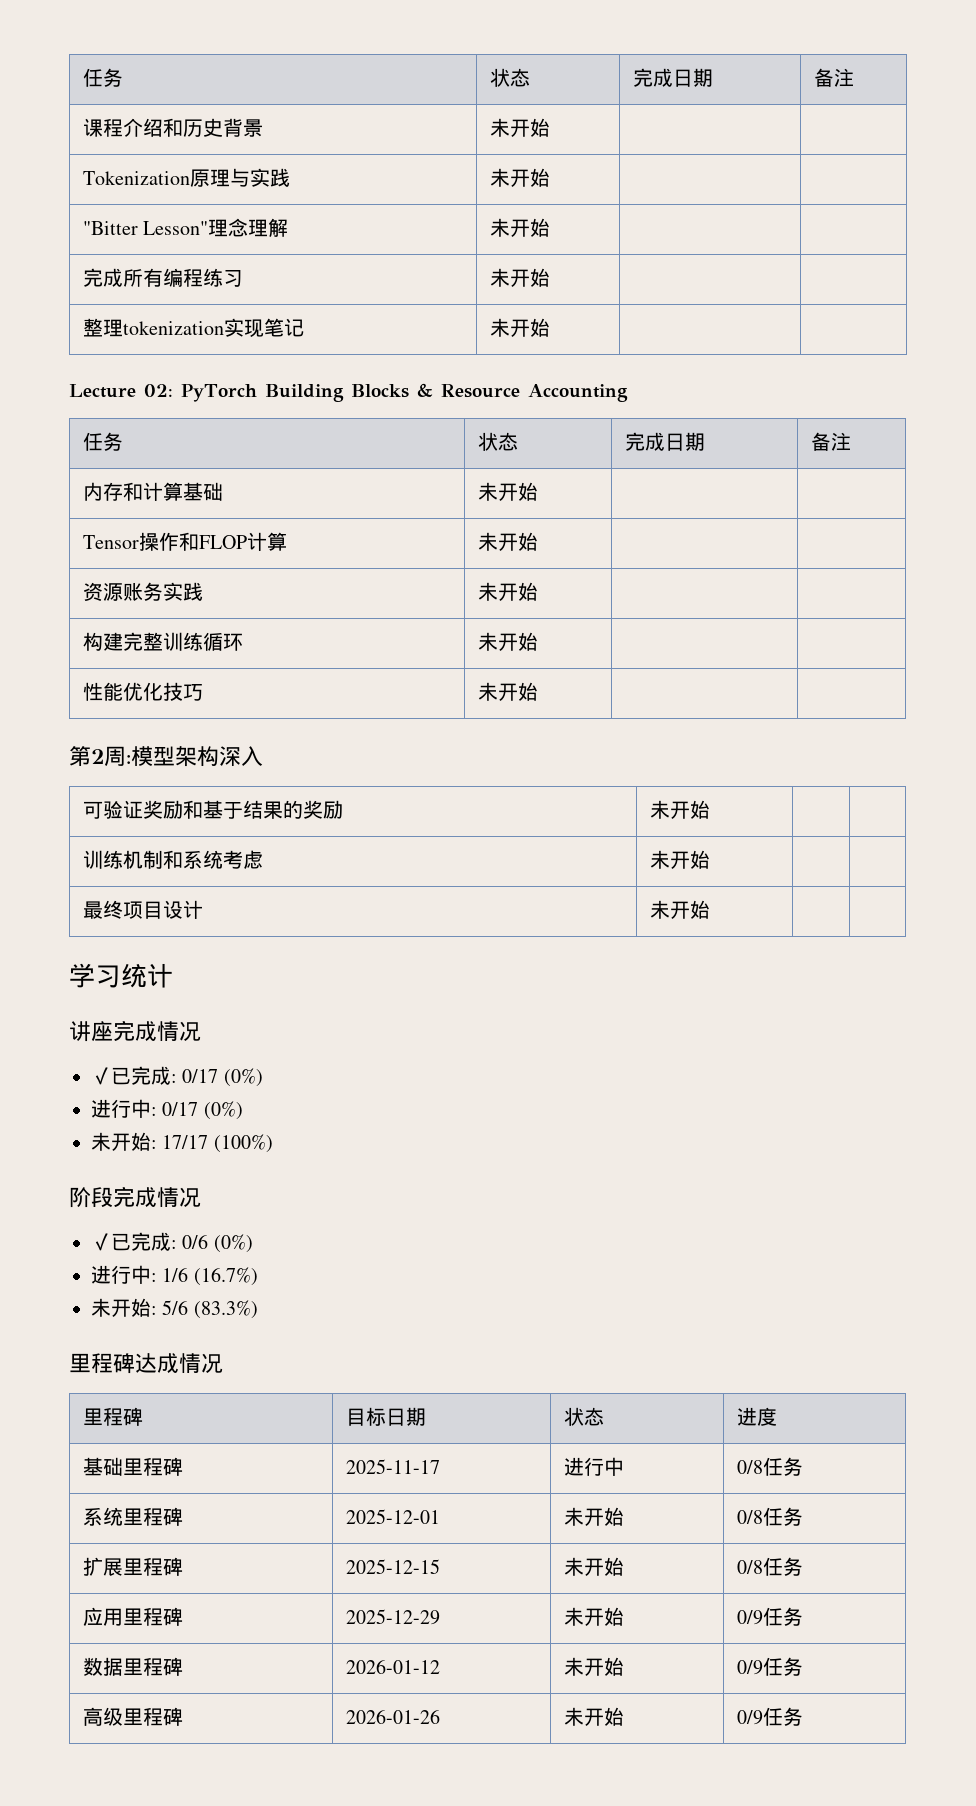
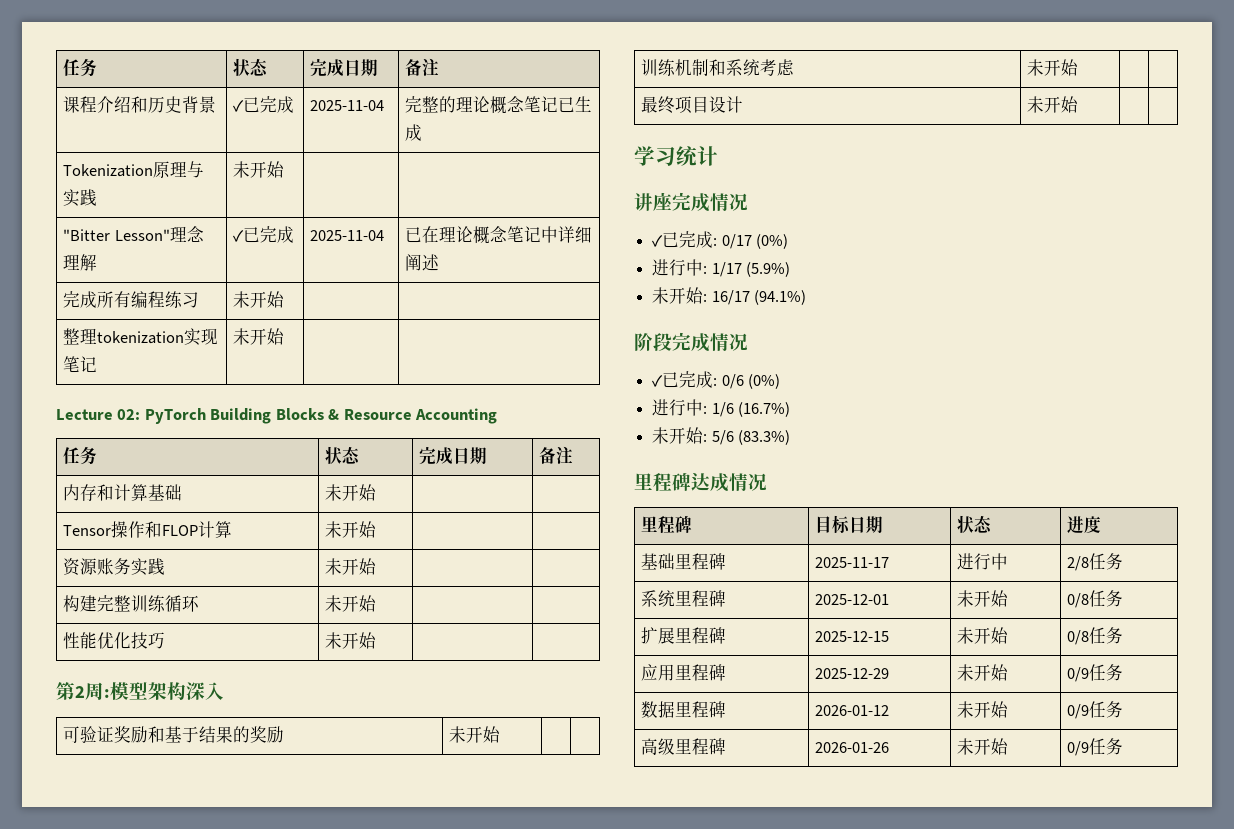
[489,118,550,137] 未开始 | | -> [233,96,295,113] [310,100,385,111] [405,96,593,114] [405,124,423,141] ✓已完成 | 2025-11-04 | 完整的理论概念笔记已生成
[489,218,550,237] 未开始 | | -> [233,226,295,243] [310,230,385,241] [405,226,593,244] [405,254,440,271] ✓已完成 | 2025-11-04 | 已在理论概念笔记中详细阐述
[162,1101,243,1120] [91,1132,273,1153] 0/17 (0%) // 未开始: 17/17 (100%) -> [711,262,791,277] [652,287,807,305] 1/17 (5.9%) // 未开始: 16/17 (94.1%)
[736,1460,763,1474] 0/8 -> [1067,556,1090,571] 2/8

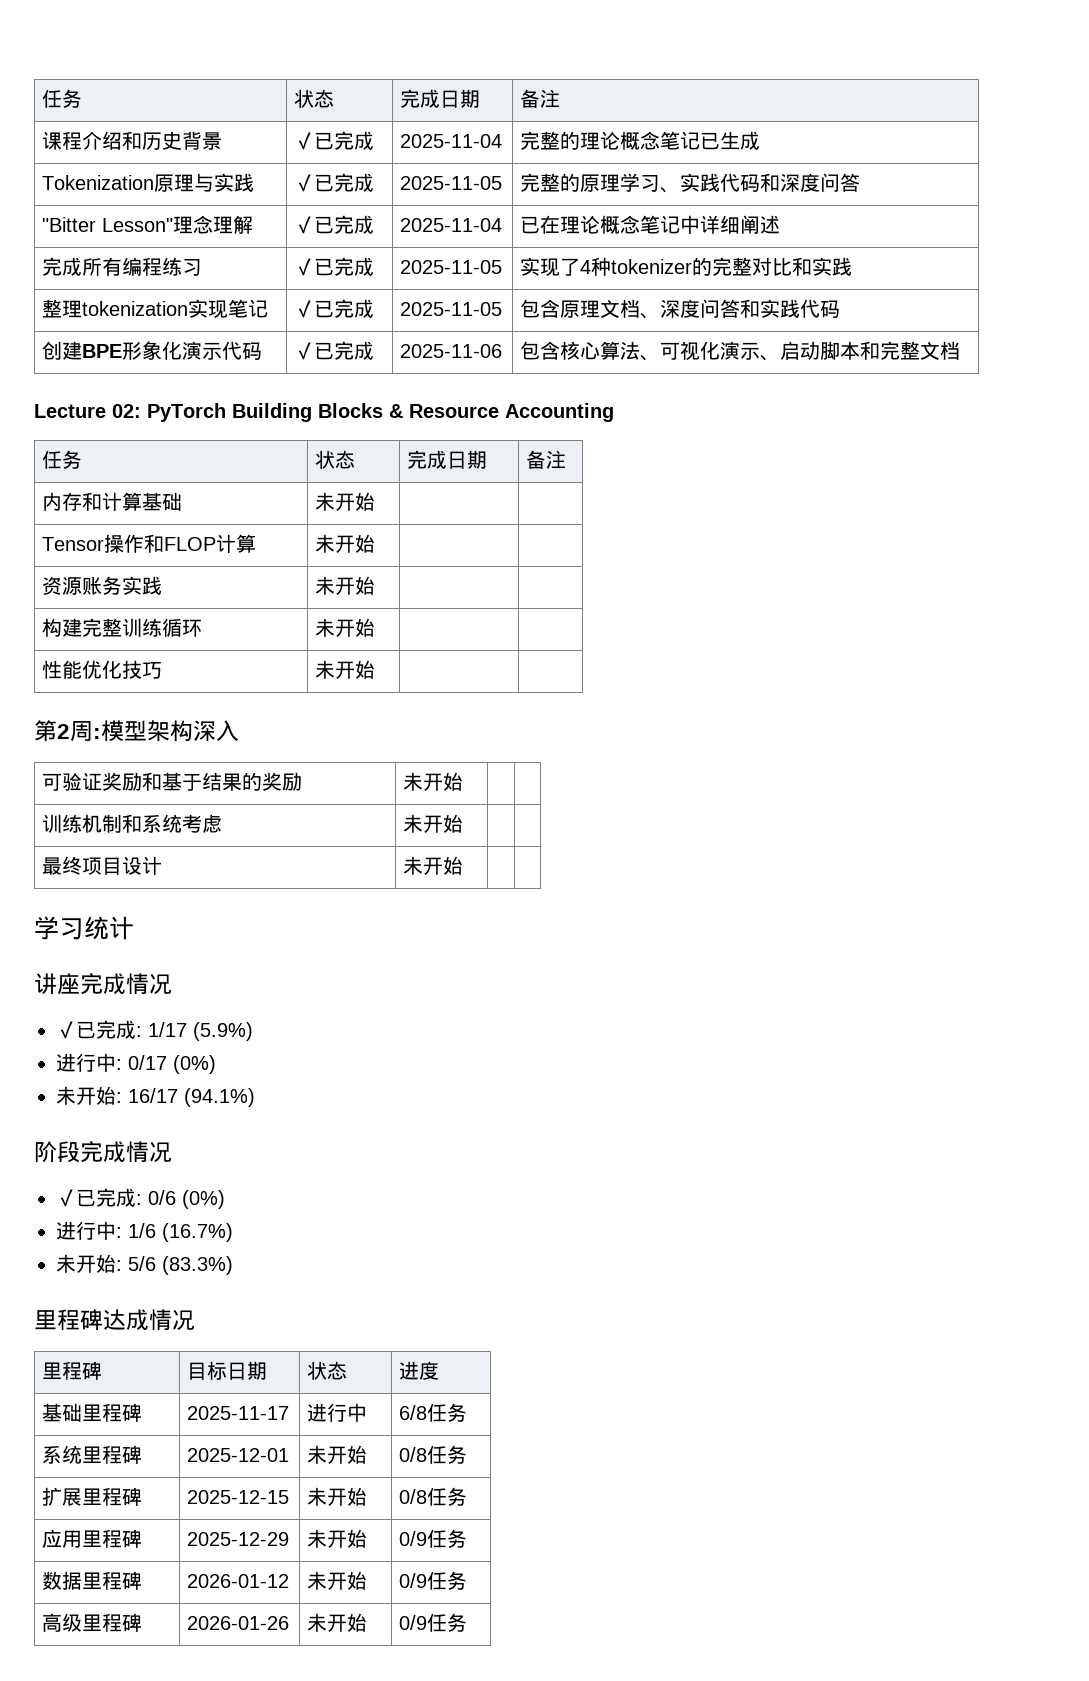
[233,161,285,178] 未开始 | | -> [294,173,375,192] [400,176,503,190] [520,173,861,193] ✓已完成 | 2025-11-05 | 完整的原理学习、实践代码和深度问答
[233,291,285,308] [63,328,219,346] [63,356,98,373] [233,328,285,345] 未开始 | | // 整理tokenization实现笔记 | 未开始 | | -> [294,257,375,276] [400,260,503,274] [520,257,853,277] [42,299,269,319] [294,299,375,318] [400,302,503,316] [520,299,841,319] [42,341,263,360] [294,341,375,360] [400,344,503,358] [520,341,961,361] ✓已完成 | 2025-11-05 | 实现了4种tokenizer的完整对比和实践 // 整理tokenization实现笔记 | ✓已完成 | 2025-11-05 | 包含原理文档、深度问答和实践代码 // 创建BPE形象化演示代码 | ✓已完成 | 2025-11-06 | 包含核心算法、可视化演示、启动脚本和完整文档
[721,234,789,249] [652,259,791,277] 0/17 (0%) // 进行中: 1/17 (5.9%) -> [148,1022,253,1041] [56,1053,216,1074] 1/17 (5.9%) // 进行中: 0/17 (0%)
[1067,556,1090,571] 2/8 -> [399,1405,428,1420] 6/8

